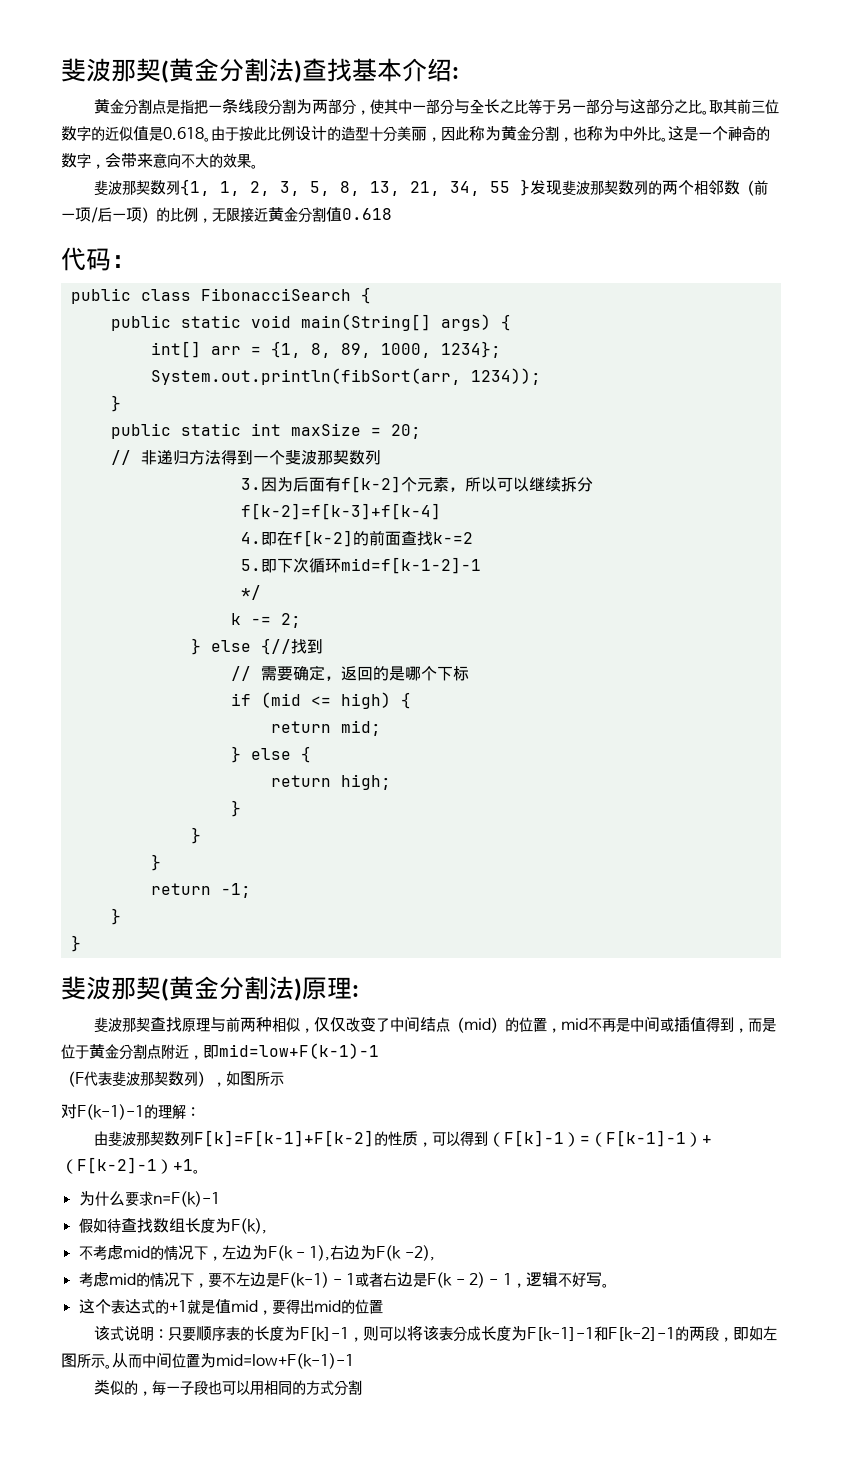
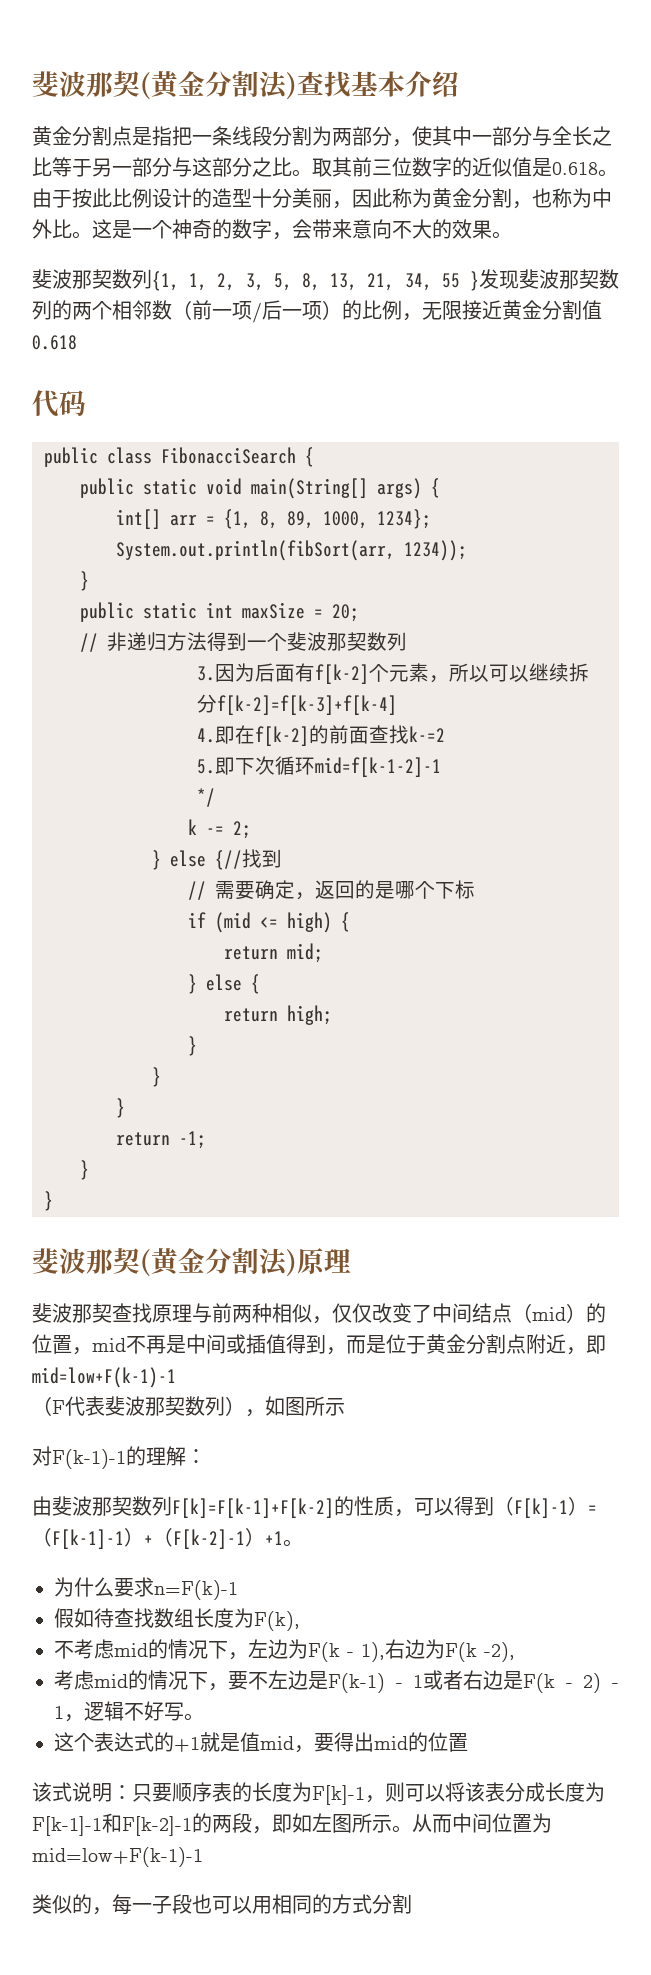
[452,67,459,79] : -> (459, 84) none
[111,255,136,268] ： -> (86, 403) none
[352,985,359,997] : -> (351, 1260) none

